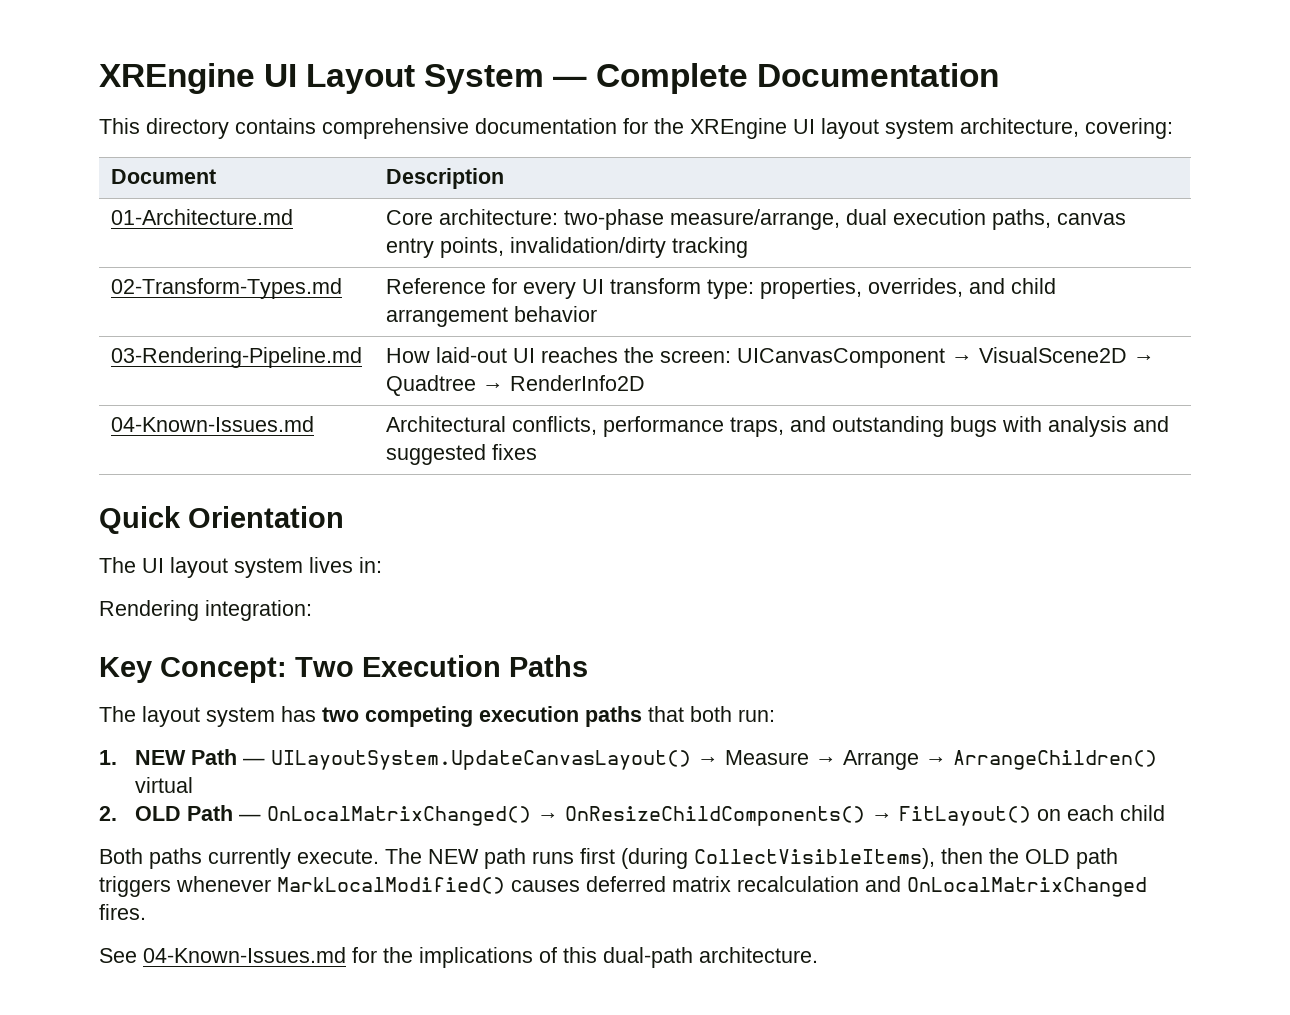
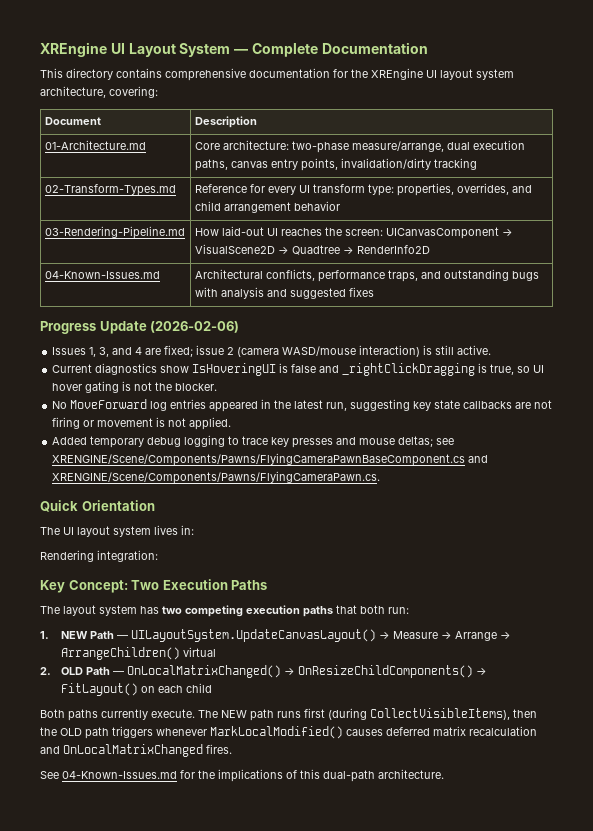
(537, 452) none -> [40,321,240,334] [52,345,492,357] [52,363,545,376] [52,381,218,393] [52,399,553,412] [52,417,232,430] [52,435,455,448] [52,453,489,466] [52,471,381,484] // Progress Update (2026-02-06) // Issues 1, 3, and 4 are fixed; issue 2 (camera WASD/mouse interaction) is still active. // Current diagnostics show IsHoveringUI is false and _rightClickDragging is true, so UI hover gating is not the blocker. // No MoveForward log entries appeared in the latest run, suggesting key state callbacks are not firing or movement is not applied. // Added temporary debug logging to trace key presses and mouse deltas; see XRENGINE/Scene/Components/Pawns/FlyingCameraPawnBaseComponent.cs and XRENGINE/Scene/Components/Pawns/FlyingCameraPawn.cs.

